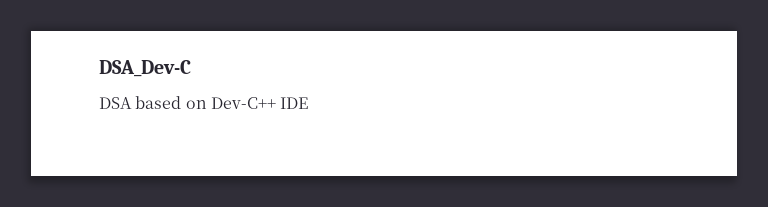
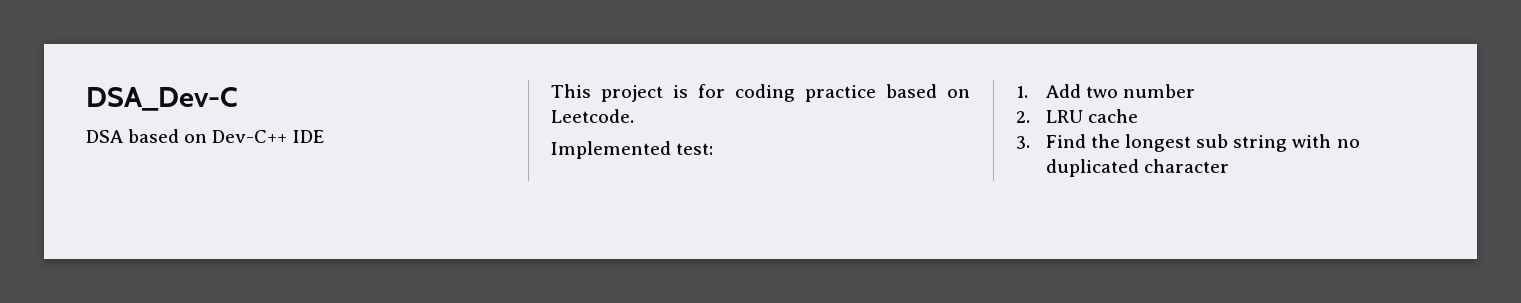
(309, 103) none -> [551,84,970,102] [551,109,634,123] [551,141,714,159] [1016,84,1196,98] [1016,109,1138,123] [1016,134,1360,152] [1045,159,1229,177] // This project is for coding practice based on Leetcode. // Implemented test: // 1. Add two number // 2. LRU cache // 3. Find the longest sub string with no duplicated character

